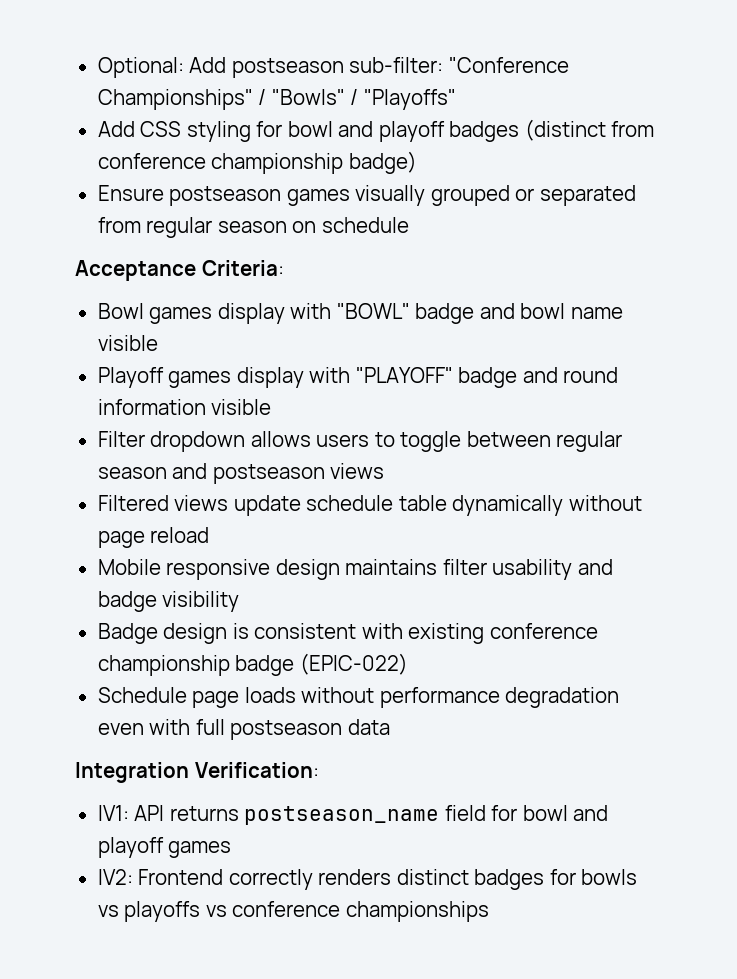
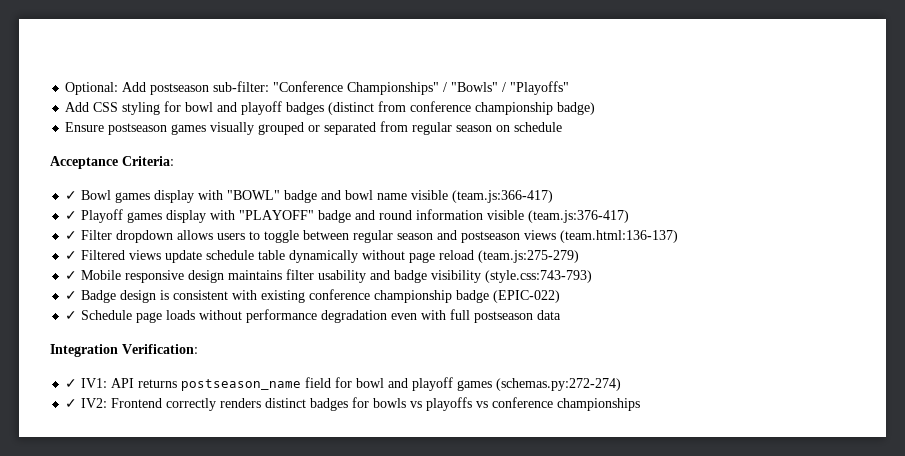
(284, 268) none -> [65,191,78,200] ✓
(158, 343) // -> [452,190,554,203] [65,211,78,220] (team.js:366-417) // ✓
(272, 407) // -> [528,210,630,223] [65,231,78,240] (team.js:376-417) // ✓
(385, 471) // -> [560,230,679,243] [65,251,78,260] (team.html:136-137) // ✓
(210, 535) // -> [478,250,580,263] [65,271,78,280] (team.js:275-279) // ✓
(240, 601) // -> [485,270,593,283] [65,291,78,300] (style.css:743-793) // ✓
(408, 664) none -> [65,311,78,320] ✓
(319, 770) none -> [65,379,78,388] ✓
(232, 849) // -> [496,378,622,391] [65,399,78,408] (schemas.py:272-274) // ✓

